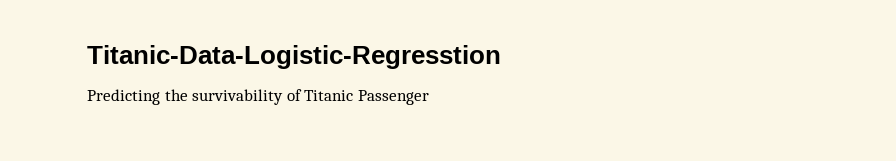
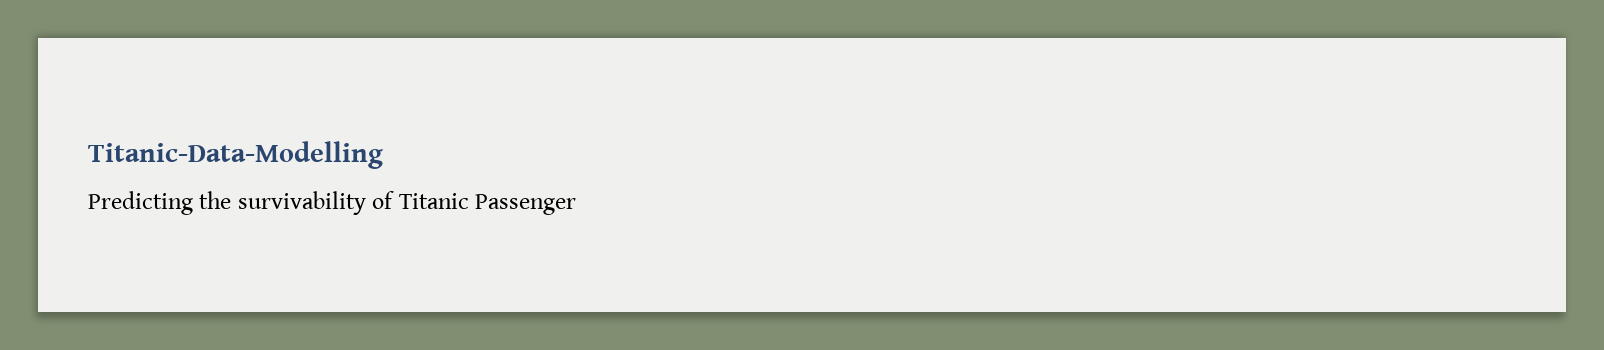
[87,45,501,69] Titanic-Data-Logistic-Regresstion -> [88,141,383,169] Titanic-Data-Modelling

